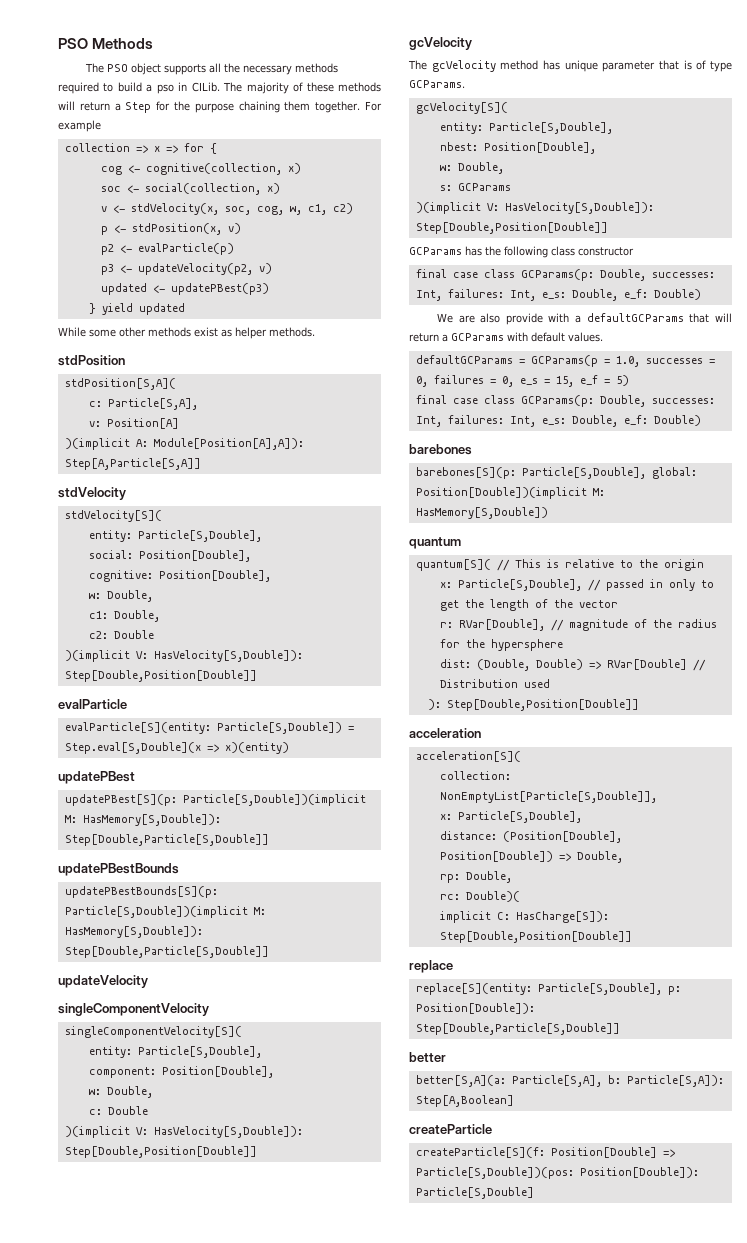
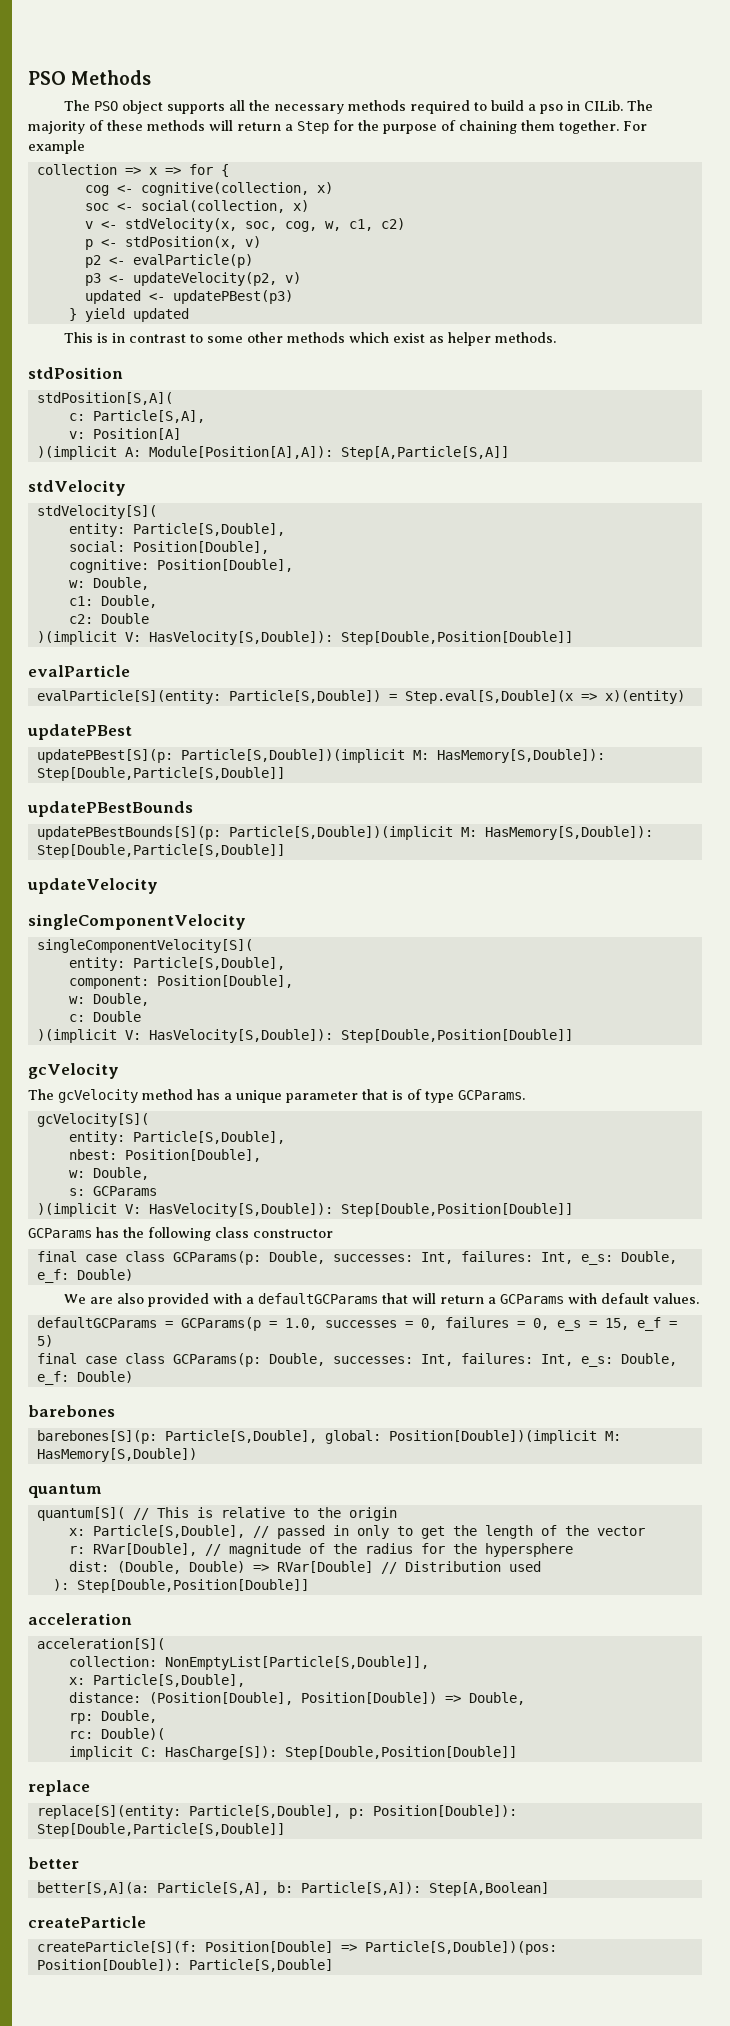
(234, 108) none -> [441,120,456,131] of
[58,327,86,337] While -> [63,332,203,343] This is in contrast to
(191, 332) none -> [348,332,389,343] which
(560, 65) none -> [224,1093,232,1100] a
[505,313,543,325] provide -> [147,1293,209,1307] provided

